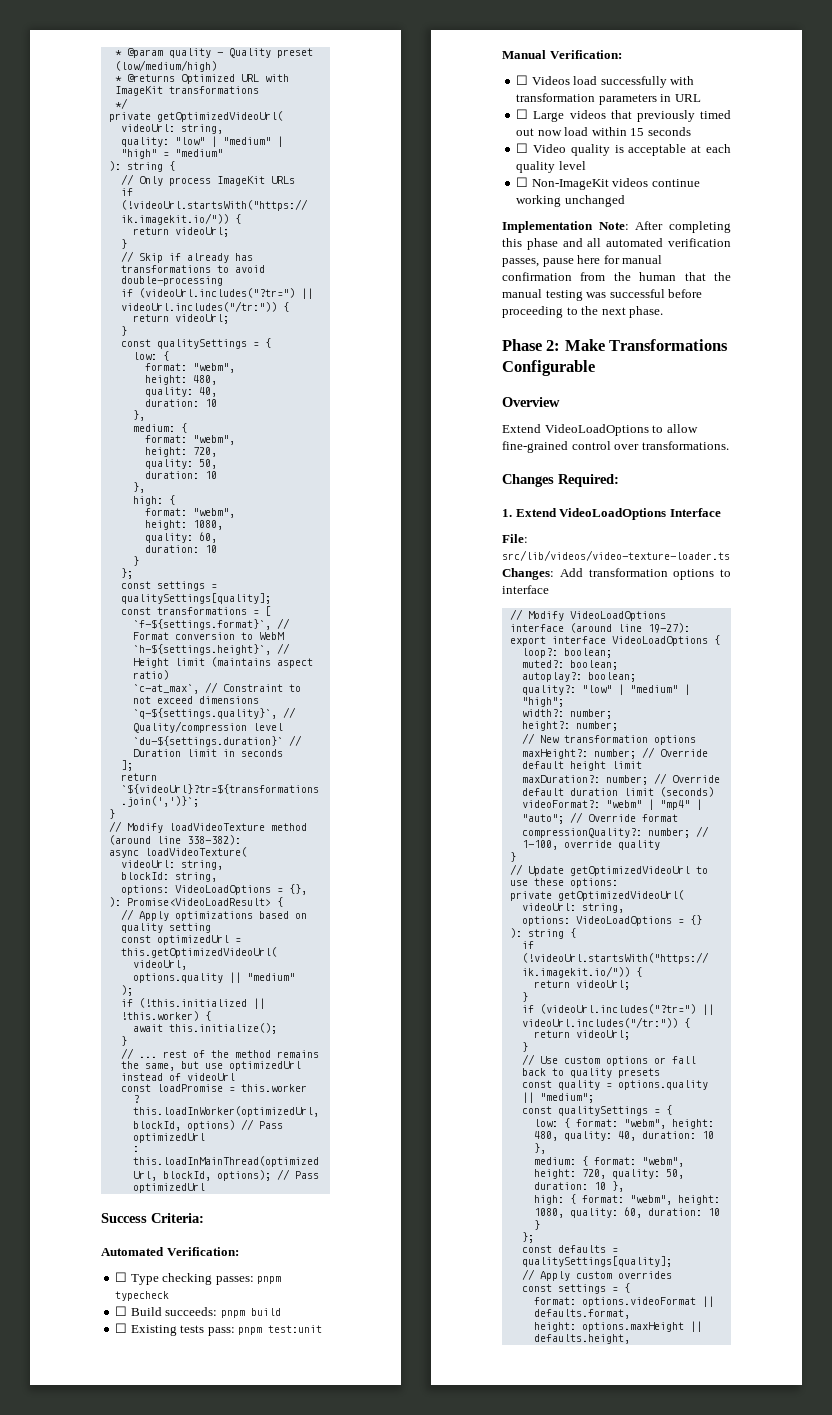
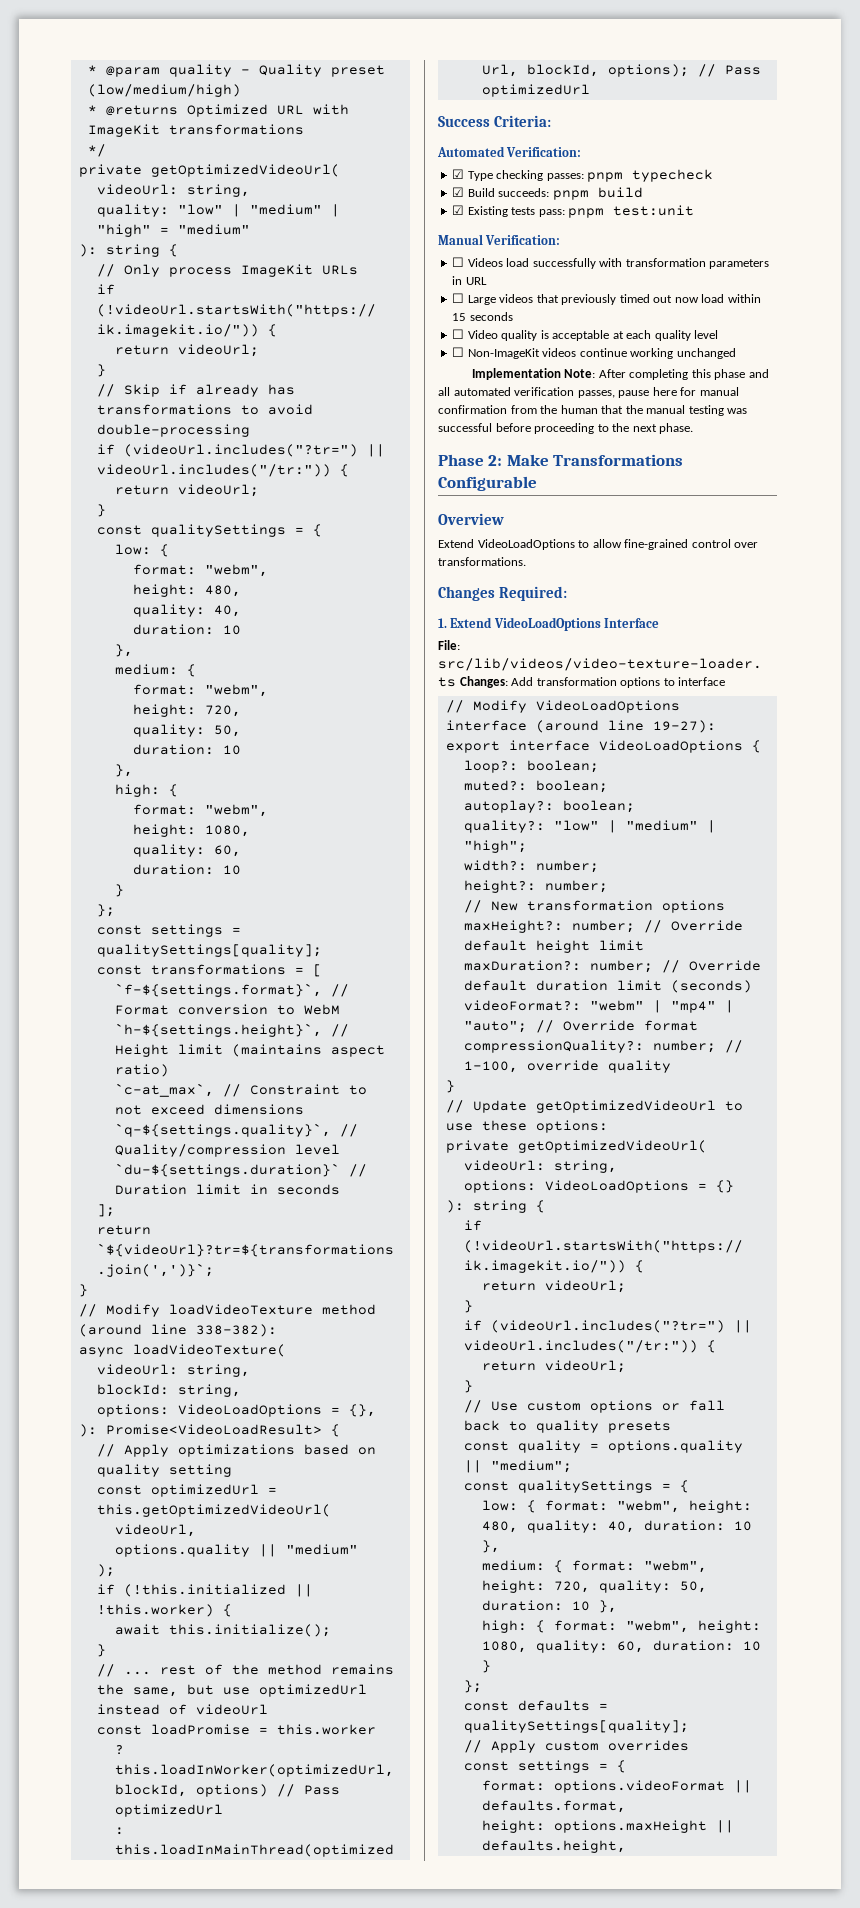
[115,1272,128,1282] ☐ -> [452,169,465,179] ☑
[115,1306,128,1316] ☐ -> [452,187,465,197] ☑
[115,1323,128,1333] ☐ -> [452,205,465,215] ☑

